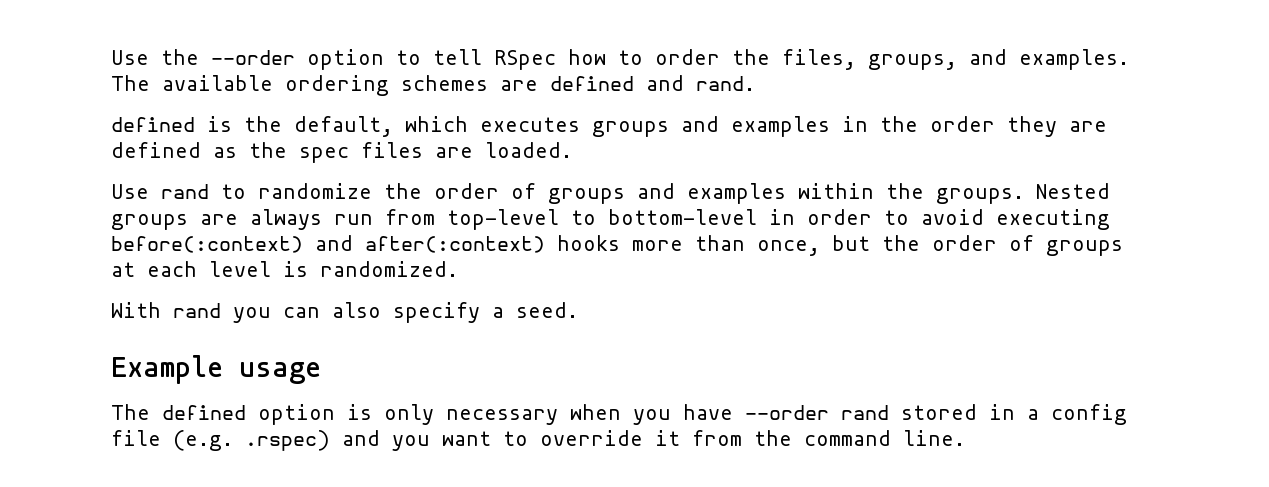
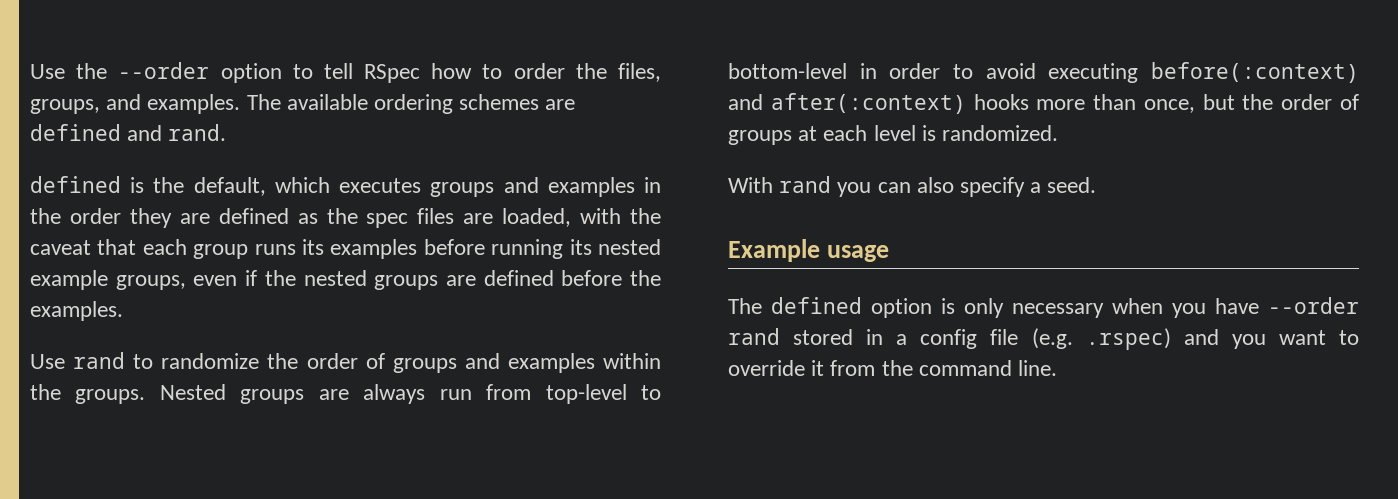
[485,142,572,158] loaded. -> [502,208,661,227] [30,239,661,259] [30,270,661,290] [30,301,123,321] loaded, with the caveat that each group runs its examples before running its nested example groups, even if the nested groups are defined before the examples.

